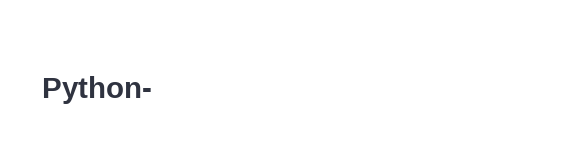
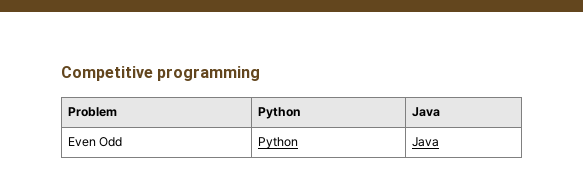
[42,76,152,104] Python- -> [61,66,261,81] [67,107,117,117] [257,107,300,119] [411,107,440,117] [67,137,123,147] [257,137,298,149] [411,137,439,147] Competitive programming // Problem | Python | Java // Even Odd | Python | Java

